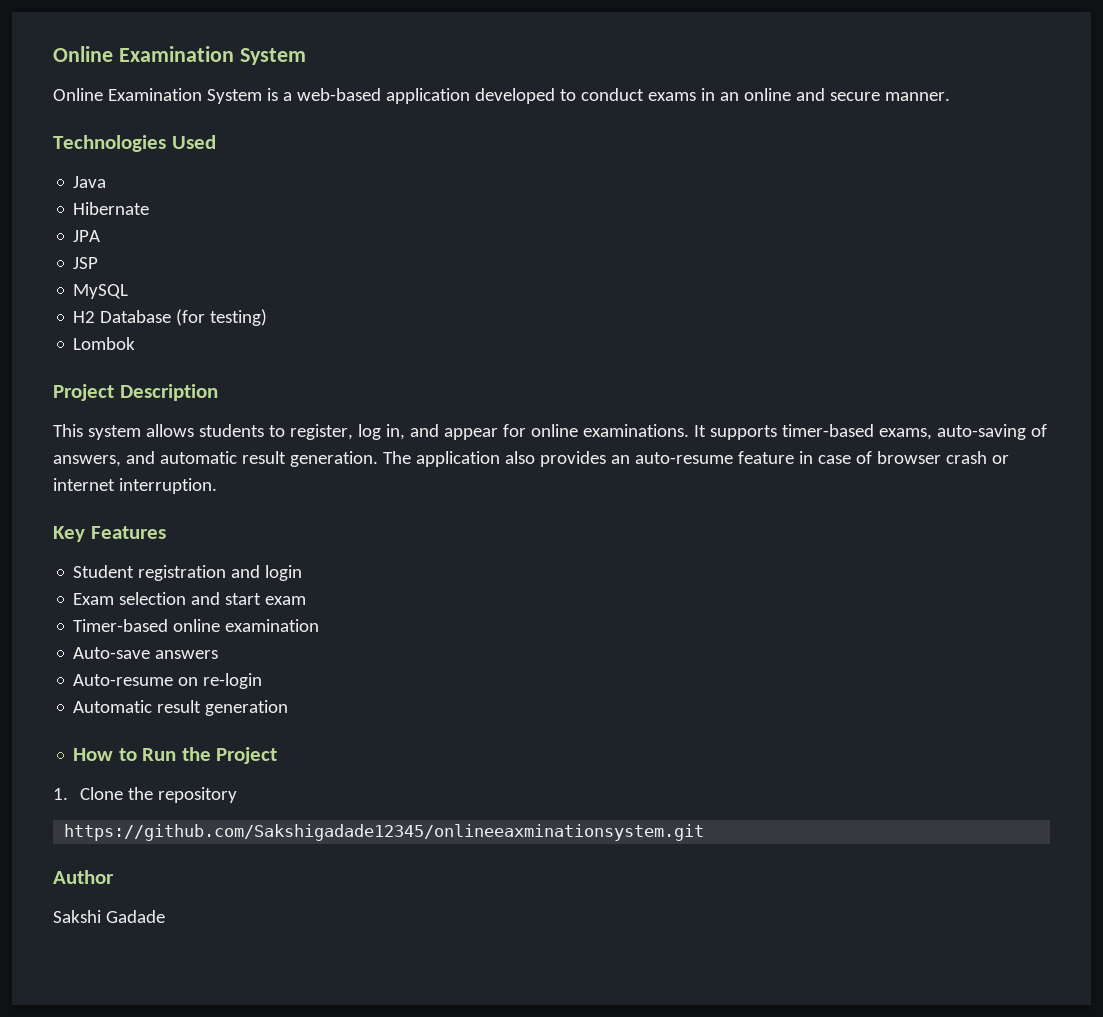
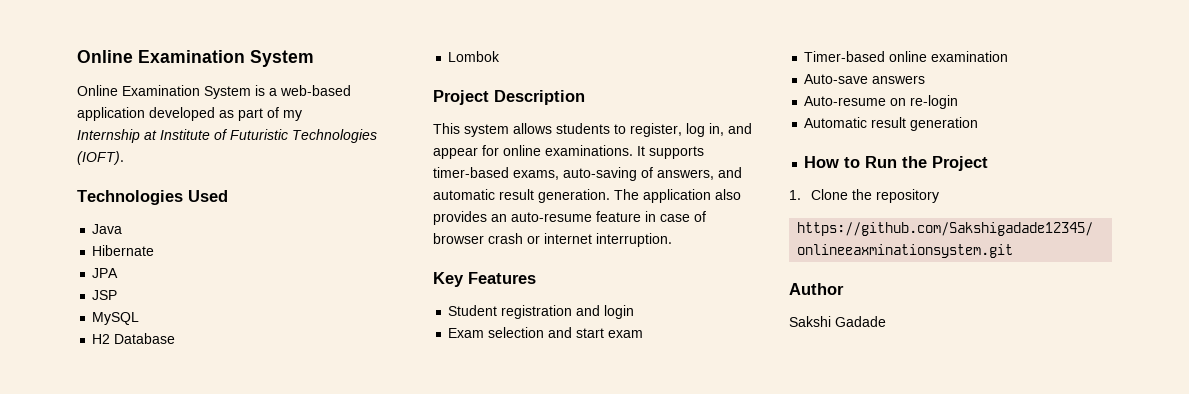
[559,88,950,101] to conduct exams in an online and secure manner. -> [219,107,302,121] [77,129,377,143] [77,151,124,165] as part of my // Internship at Institute of Futuristic Technologies (IOFT).
[176,309,268,326] (for testing) -> (176, 338) none

